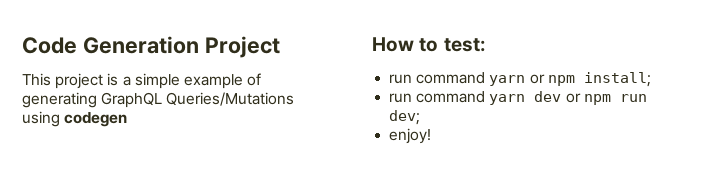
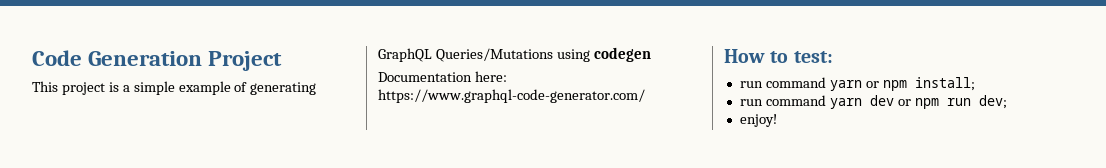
(128, 119) none -> [378,71,507,82] [378,89,645,103] // Documentation here: https://www.graphql-code-generator.com/

